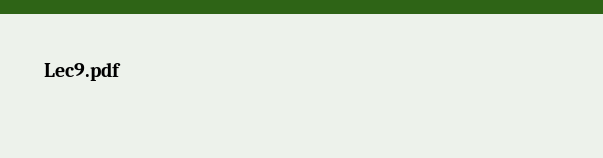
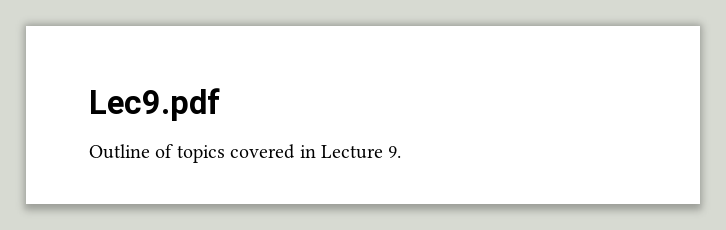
(121, 71) none -> [89,144,402,163] // Outline of topics covered in Lecture 9.

